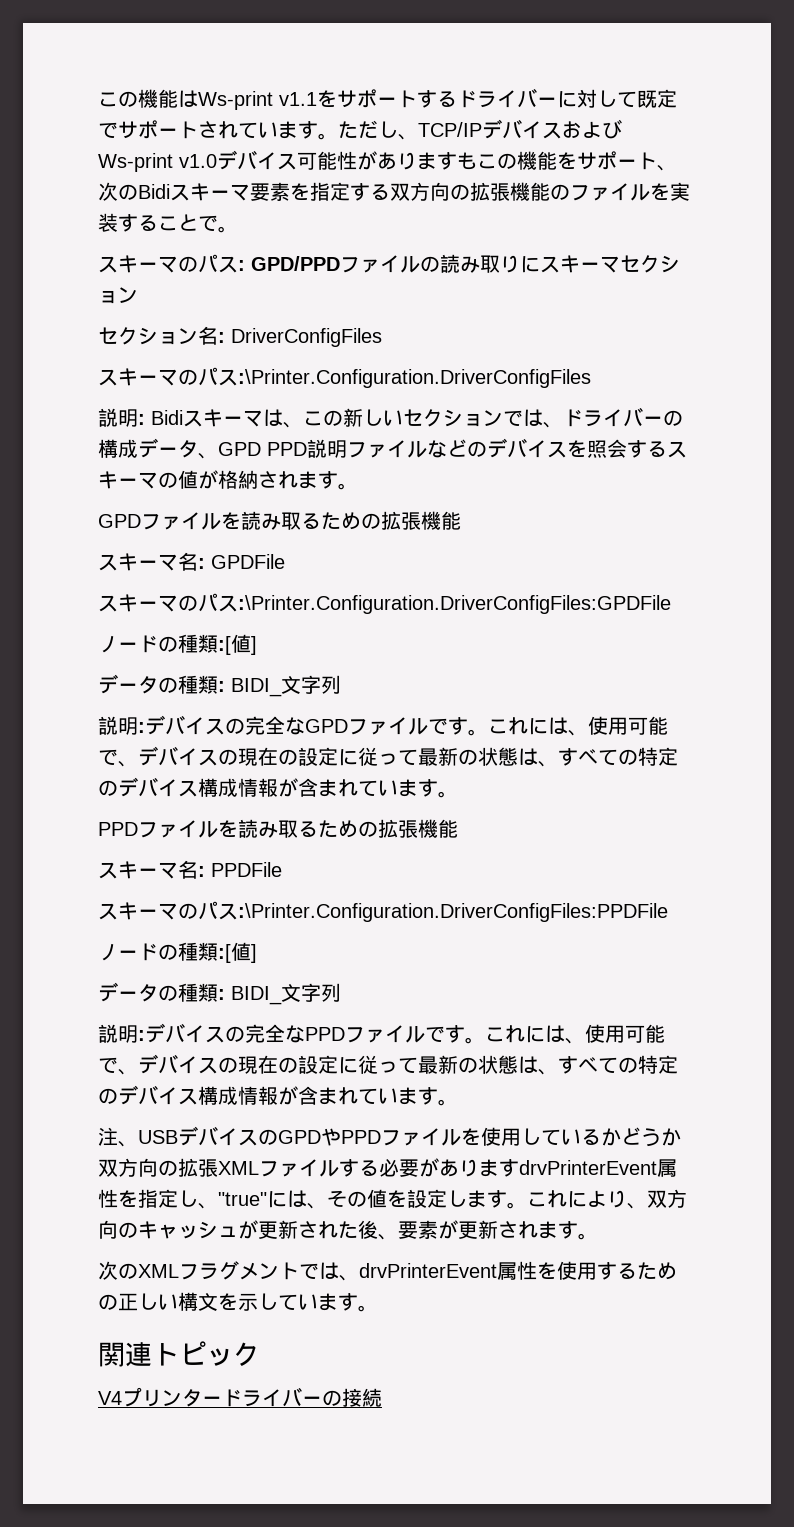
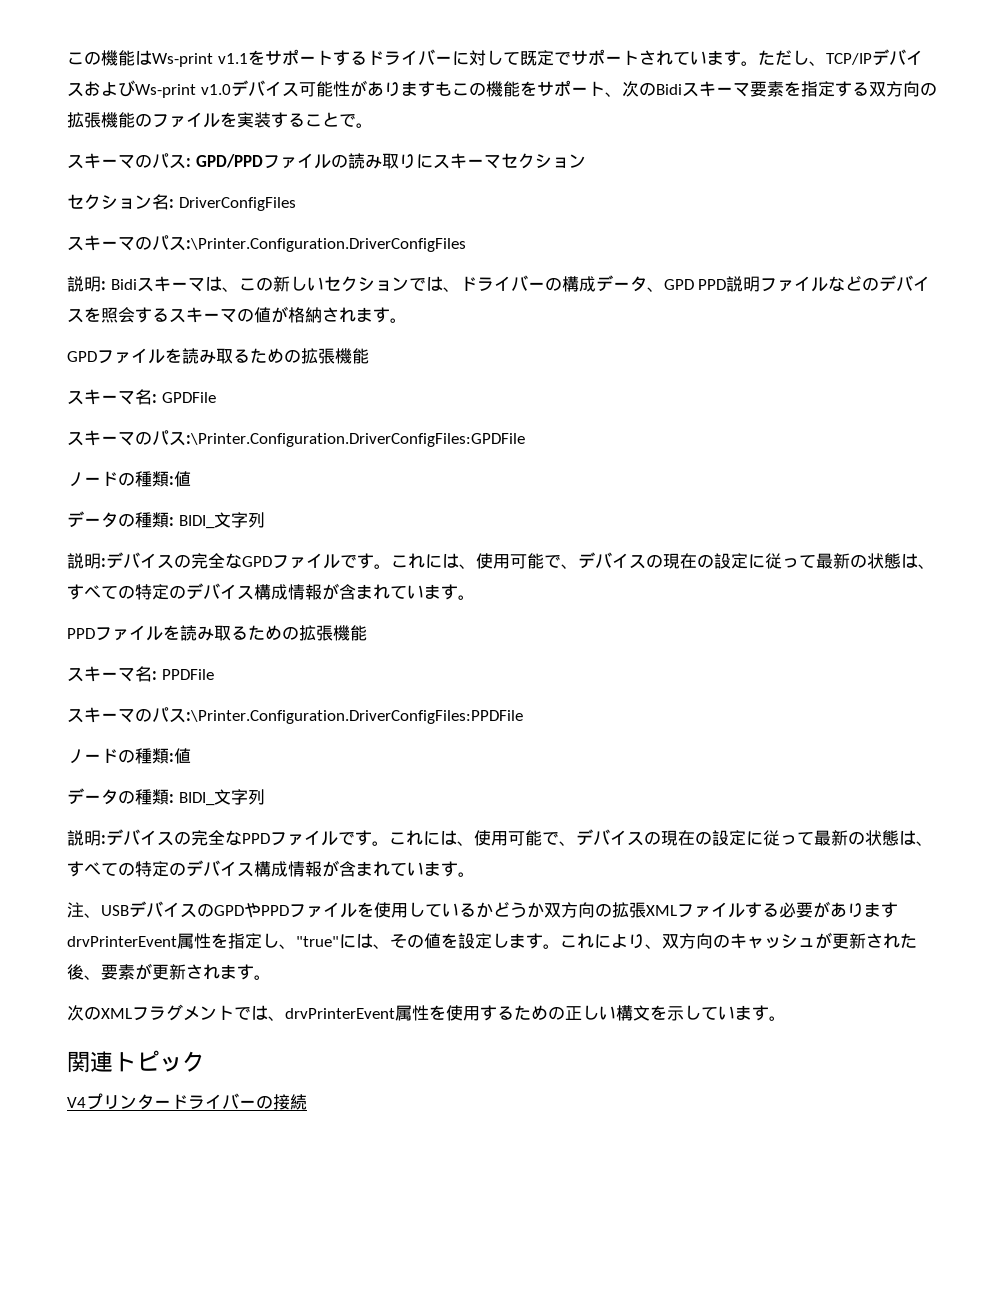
[218,634,257,655] :[値] -> [169,471,191,487] :値
[218,942,257,963] :[値] -> [169,748,191,764] :値

